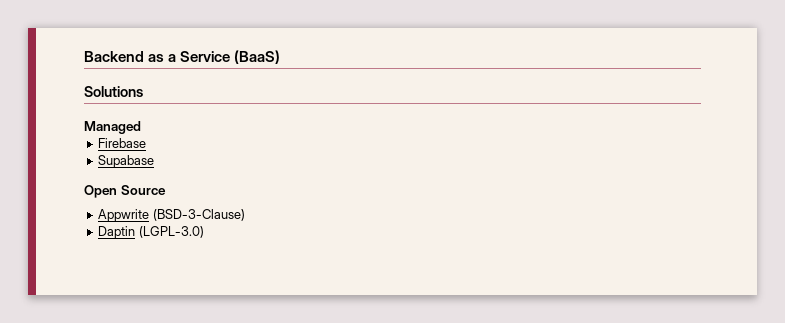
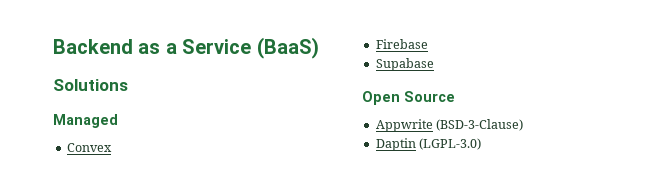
(141, 127) none -> [66,143,112,152] // Convex

